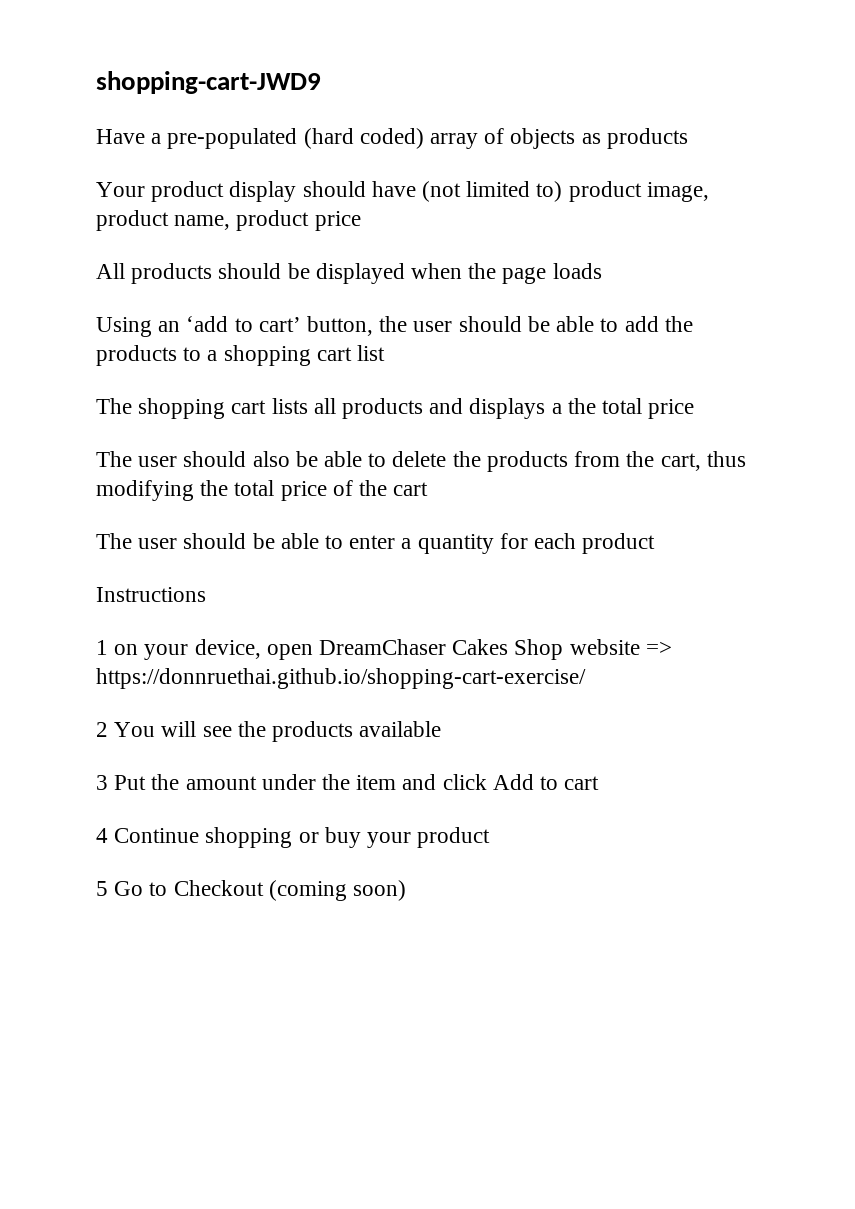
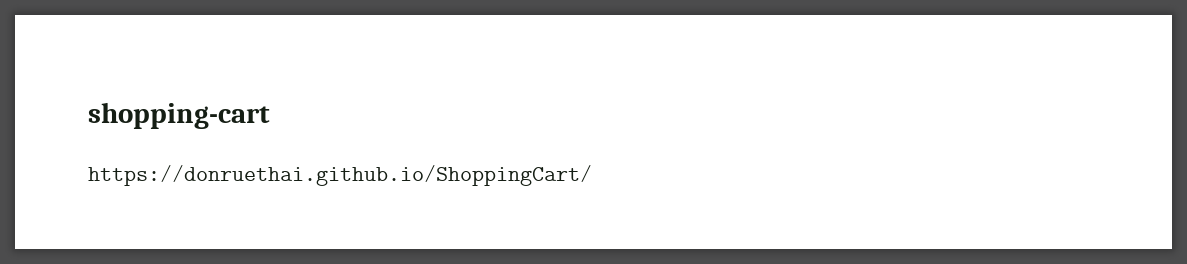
[96,71,321,94] [96,128,688,149] [96,181,709,202] [96,210,361,231] [96,263,602,284] [96,316,693,337] [96,345,386,366] [96,398,695,419] [96,451,746,472] [96,480,429,501] [96,533,656,554] [96,587,206,602] [96,639,672,660] [96,668,586,689] [96,721,442,742] [96,774,600,790] [96,827,491,848] [96,880,407,901] shopping-cart-JWD9 // Have a pre-populated (hard coded) array of objects as products // Your product display should have (not limited to) product image, product name, product price // All products should be displayed when the page loads // Using an ‘add to cart’ button, the user should be able to add the products to a shopping cart list // The shopping cart lists all products and displays a the total price // The user should also be able to delete the products from the cart, thus modifying the total price of the cart // The user should be able to enter a quantity for each product // Instructions // 1 on your device, open DreamChaser Cakes Shop website => https://donnruethai.github.io/shopping-cart-exercise/ // 2 You will see the products available // 3 Put the amount under the item and click Add to cart // 4 Continue shopping or buy your product // 5 Go to Checkout (coming soon) -> [88,102,270,129] [88,165,592,186] shopping-cart // https://donruethai.github.io/ShoppingCart/

